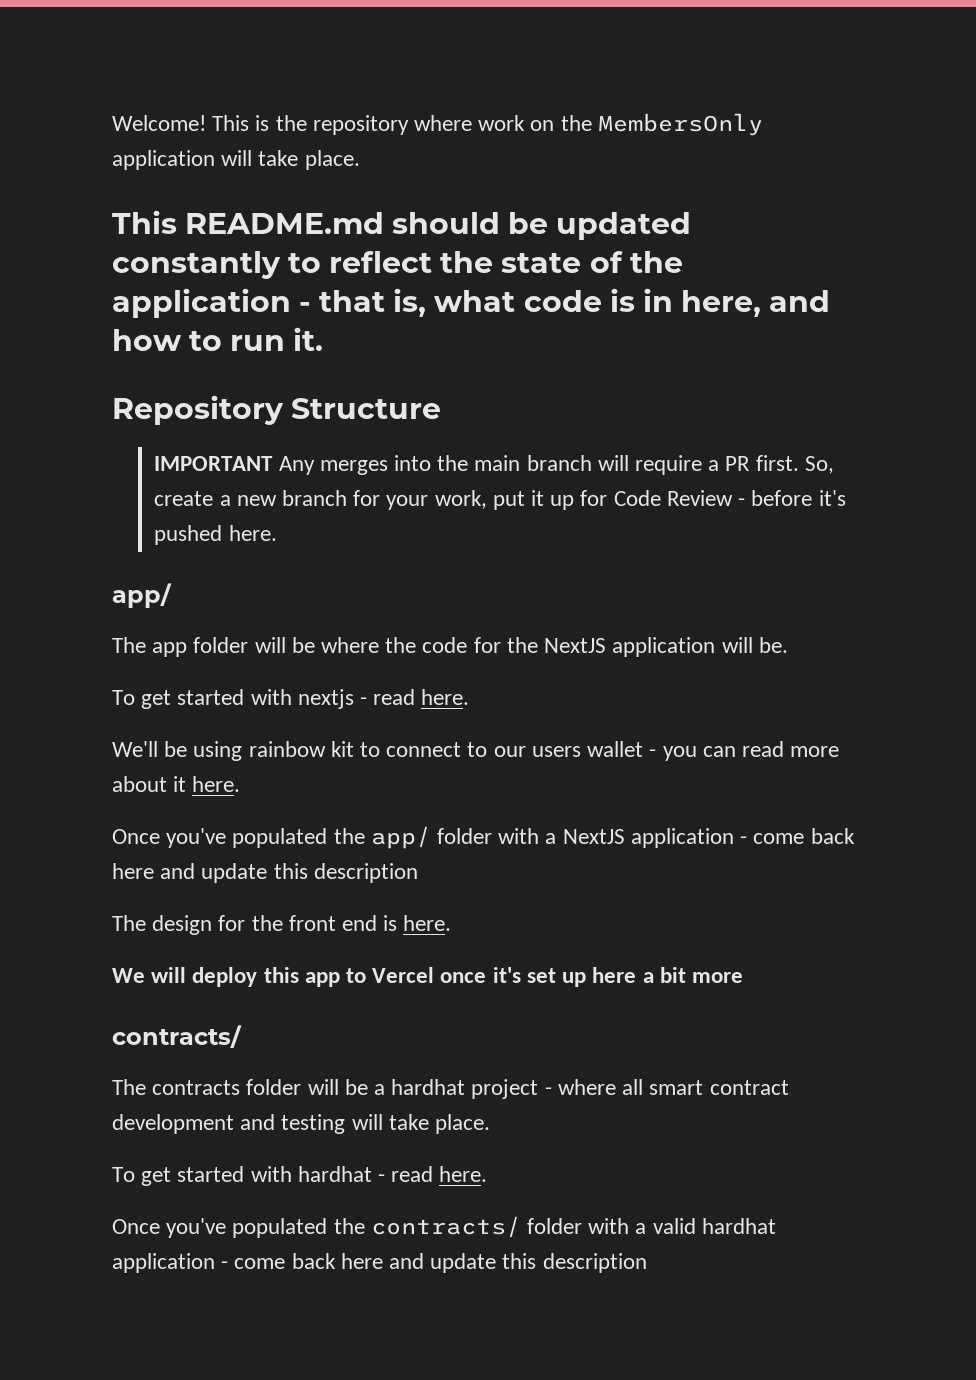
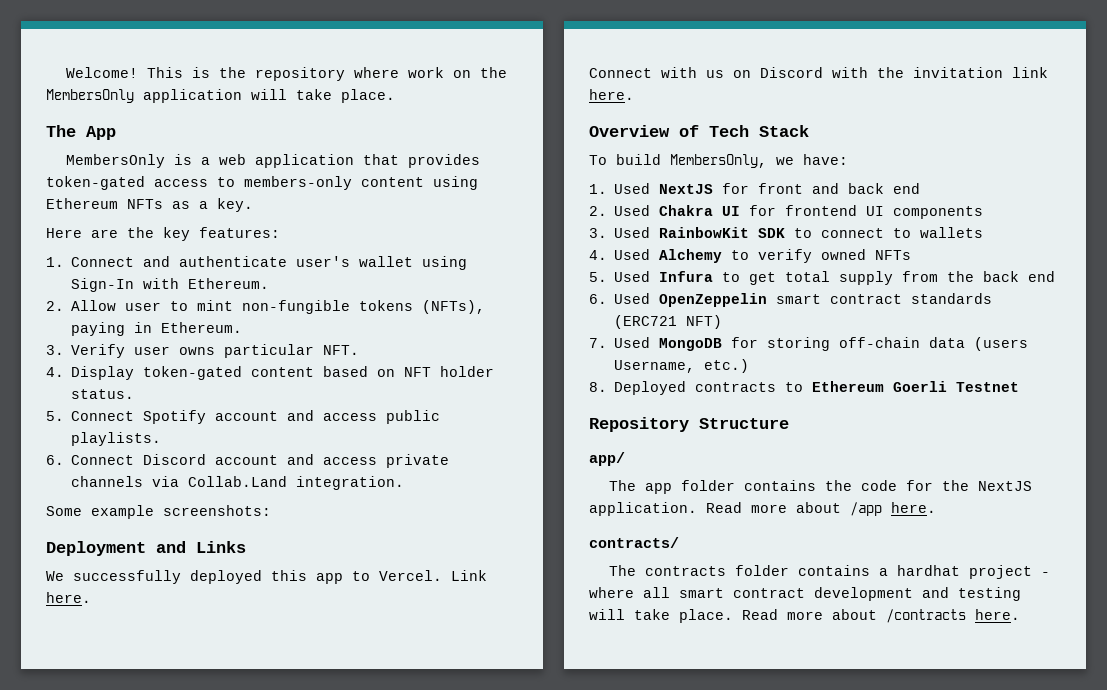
[112,210,692,240] [112,251,683,279] [112,288,830,318] [112,327,324,351] [112,395,442,425] [154,455,834,475] [154,490,846,510] [154,525,277,545] This README.md should be updated constantly to reflect the state of the application - that is, what code is in here, and how to run it. // Repository Structure // IMPORTANT Any merges into the main branch will require a PR first. So, create a new branch for your work, put it up for Code Review - before it's pushed here. -> [46,125,116,140] [65,154,480,168] [46,176,478,190] [46,198,253,212] [46,227,280,241] [46,256,468,270] [71,278,270,292] [46,300,486,314] [71,322,243,336] [46,344,360,358] [46,366,495,380] [71,389,135,399] [46,410,441,424] [71,432,162,446] [46,454,450,468] [71,476,405,490] [46,505,271,519] [46,541,246,556] [46,570,487,584] [46,592,91,603] [589,67,1048,78] [589,89,634,100] [589,125,809,137] [589,154,848,168] [589,183,921,194] [589,205,984,219] [589,227,984,238] [589,249,912,263] [589,271,1056,285] [589,293,993,307] [614,315,723,329] [589,337,1029,351] [614,359,750,373] [589,381,1020,395] [589,417,789,432] The App // MembersOnly is a web application that provides token-gated access to members-only content using Ethereum NFTs as a key. // Here are the key features: // 1. Connect and authenticate user's wallet using Sign-In with Ethereum. // 2. Allow user to mint non-fungible tokens (NFTs), paying in Ethereum. // 3. Verify user owns particular NFT. // 4. Display token-gated content based on NFT holder status. // 5. Connect Spotify account and access public playlists. // 6. Connect Discord account and access private channels via Collab.Land integration. // Some example screenshots: // Deployment and Links // We successfully deployed this app to Vercel. Link here. // Connect with us on Discord with the invitation link here. // Overview of Tech Stack // To build MembersOnly, we have: // 1. Used NextJS for front and back end // 2. Used Chakra UI for frontend UI components // 3. Used RainbowKit SDK to connect to wallets // 4. Used Alchemy to verify owned NFTs // 5. Used Infura to get total supply from the back end // 6. Used OpenZeppelin smart contract standards (ERC721 NFT) // 7. Used MongoDB for storing off-chain data (users Username, etc.) // 8. Deployed contracts to Ethereum Goerli Testnet // Repository Structure
[254,637,380,653] will be where -> [743,480,816,491] contains
[612,637,788,657] [112,689,470,709] [112,741,840,761] [112,776,241,792] [112,826,855,849] [112,863,418,883] [112,915,452,935] [112,967,743,987] application will be. // To get started with nextjs - read here. // We'll be using rainbow kit to connect to our users wallet - you can read more about it here. // Once you've populated the app/ folder with a NextJS application - come back here and update this description // The design for the front end is here. // We will deploy this app to Vercel once it's set up here a bit more -> [589,502,936,516] application. Read more about /app here.
[307,1079,368,1095] will be -> [797,565,870,576] contains
[112,1166,488,1186] [112,1216,776,1238] [112,1253,647,1273] // To get started with hardhat - read here. // Once you've populated the contracts/ folder with a valid hardhat application - come back here and update this description -> [742,609,1020,623] Read more about /contracts here.

